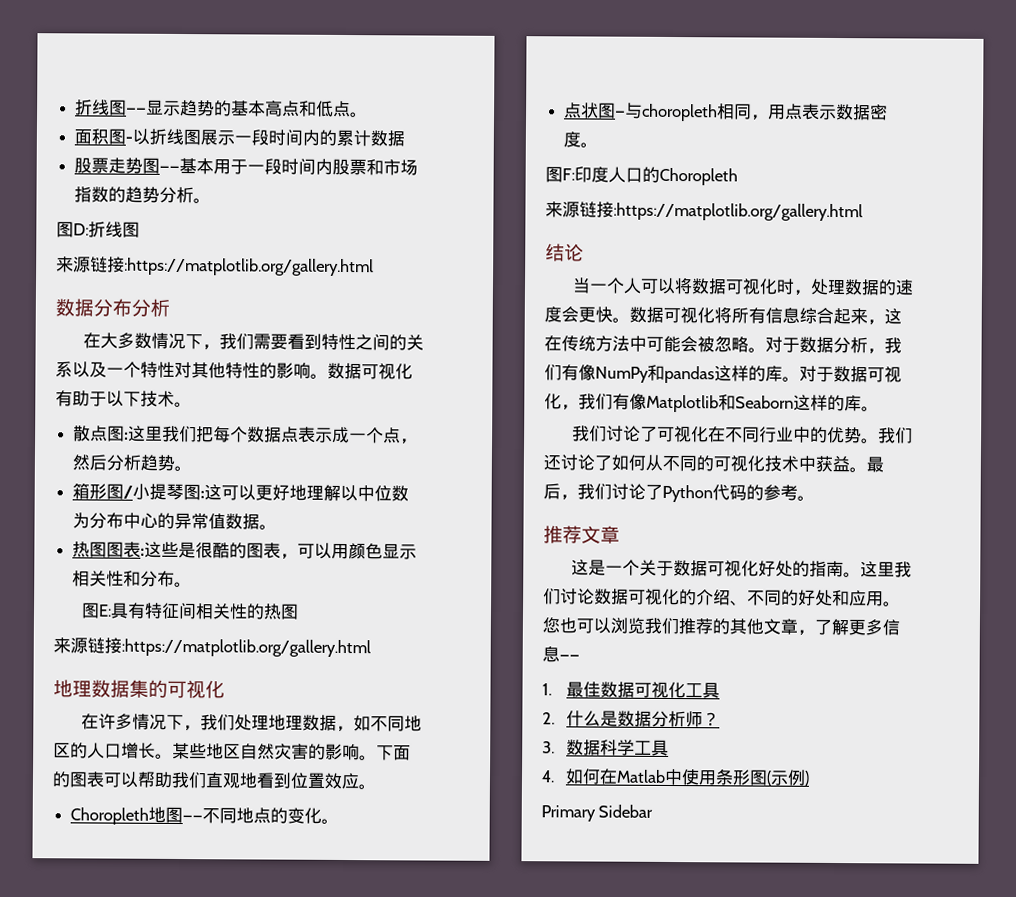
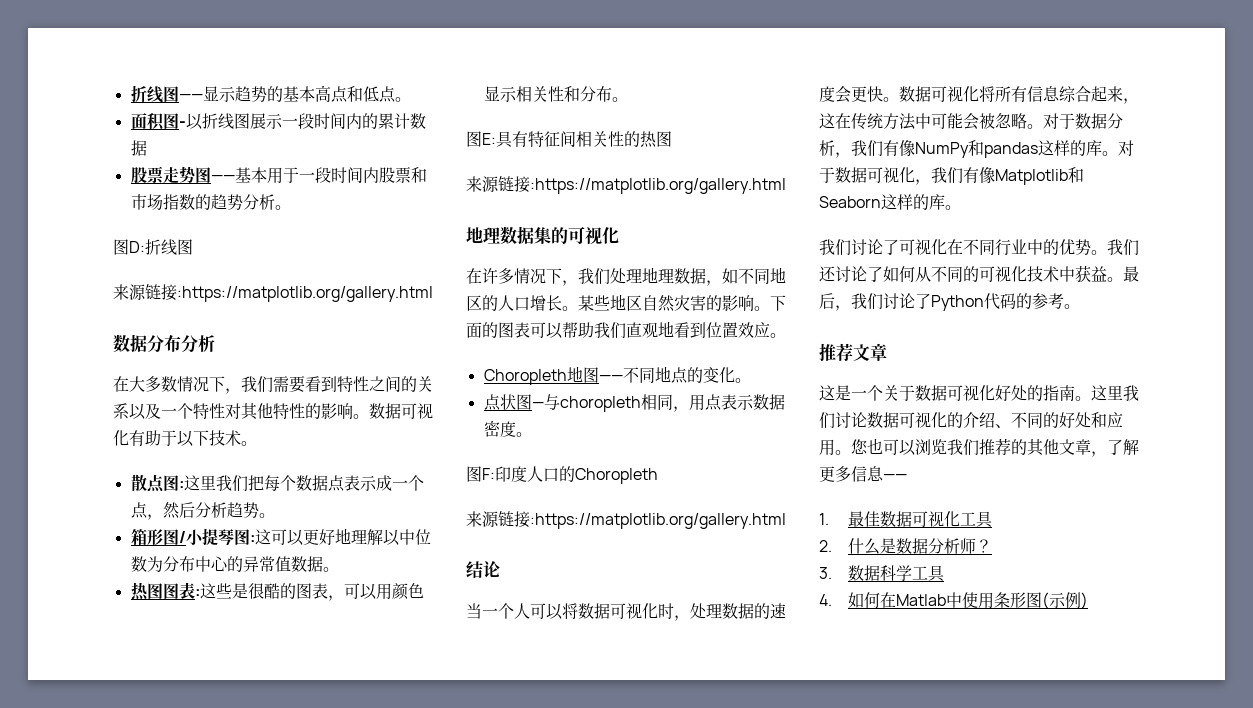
[541,804,654,822] // Primary Sidebar -> (1089, 600) none

